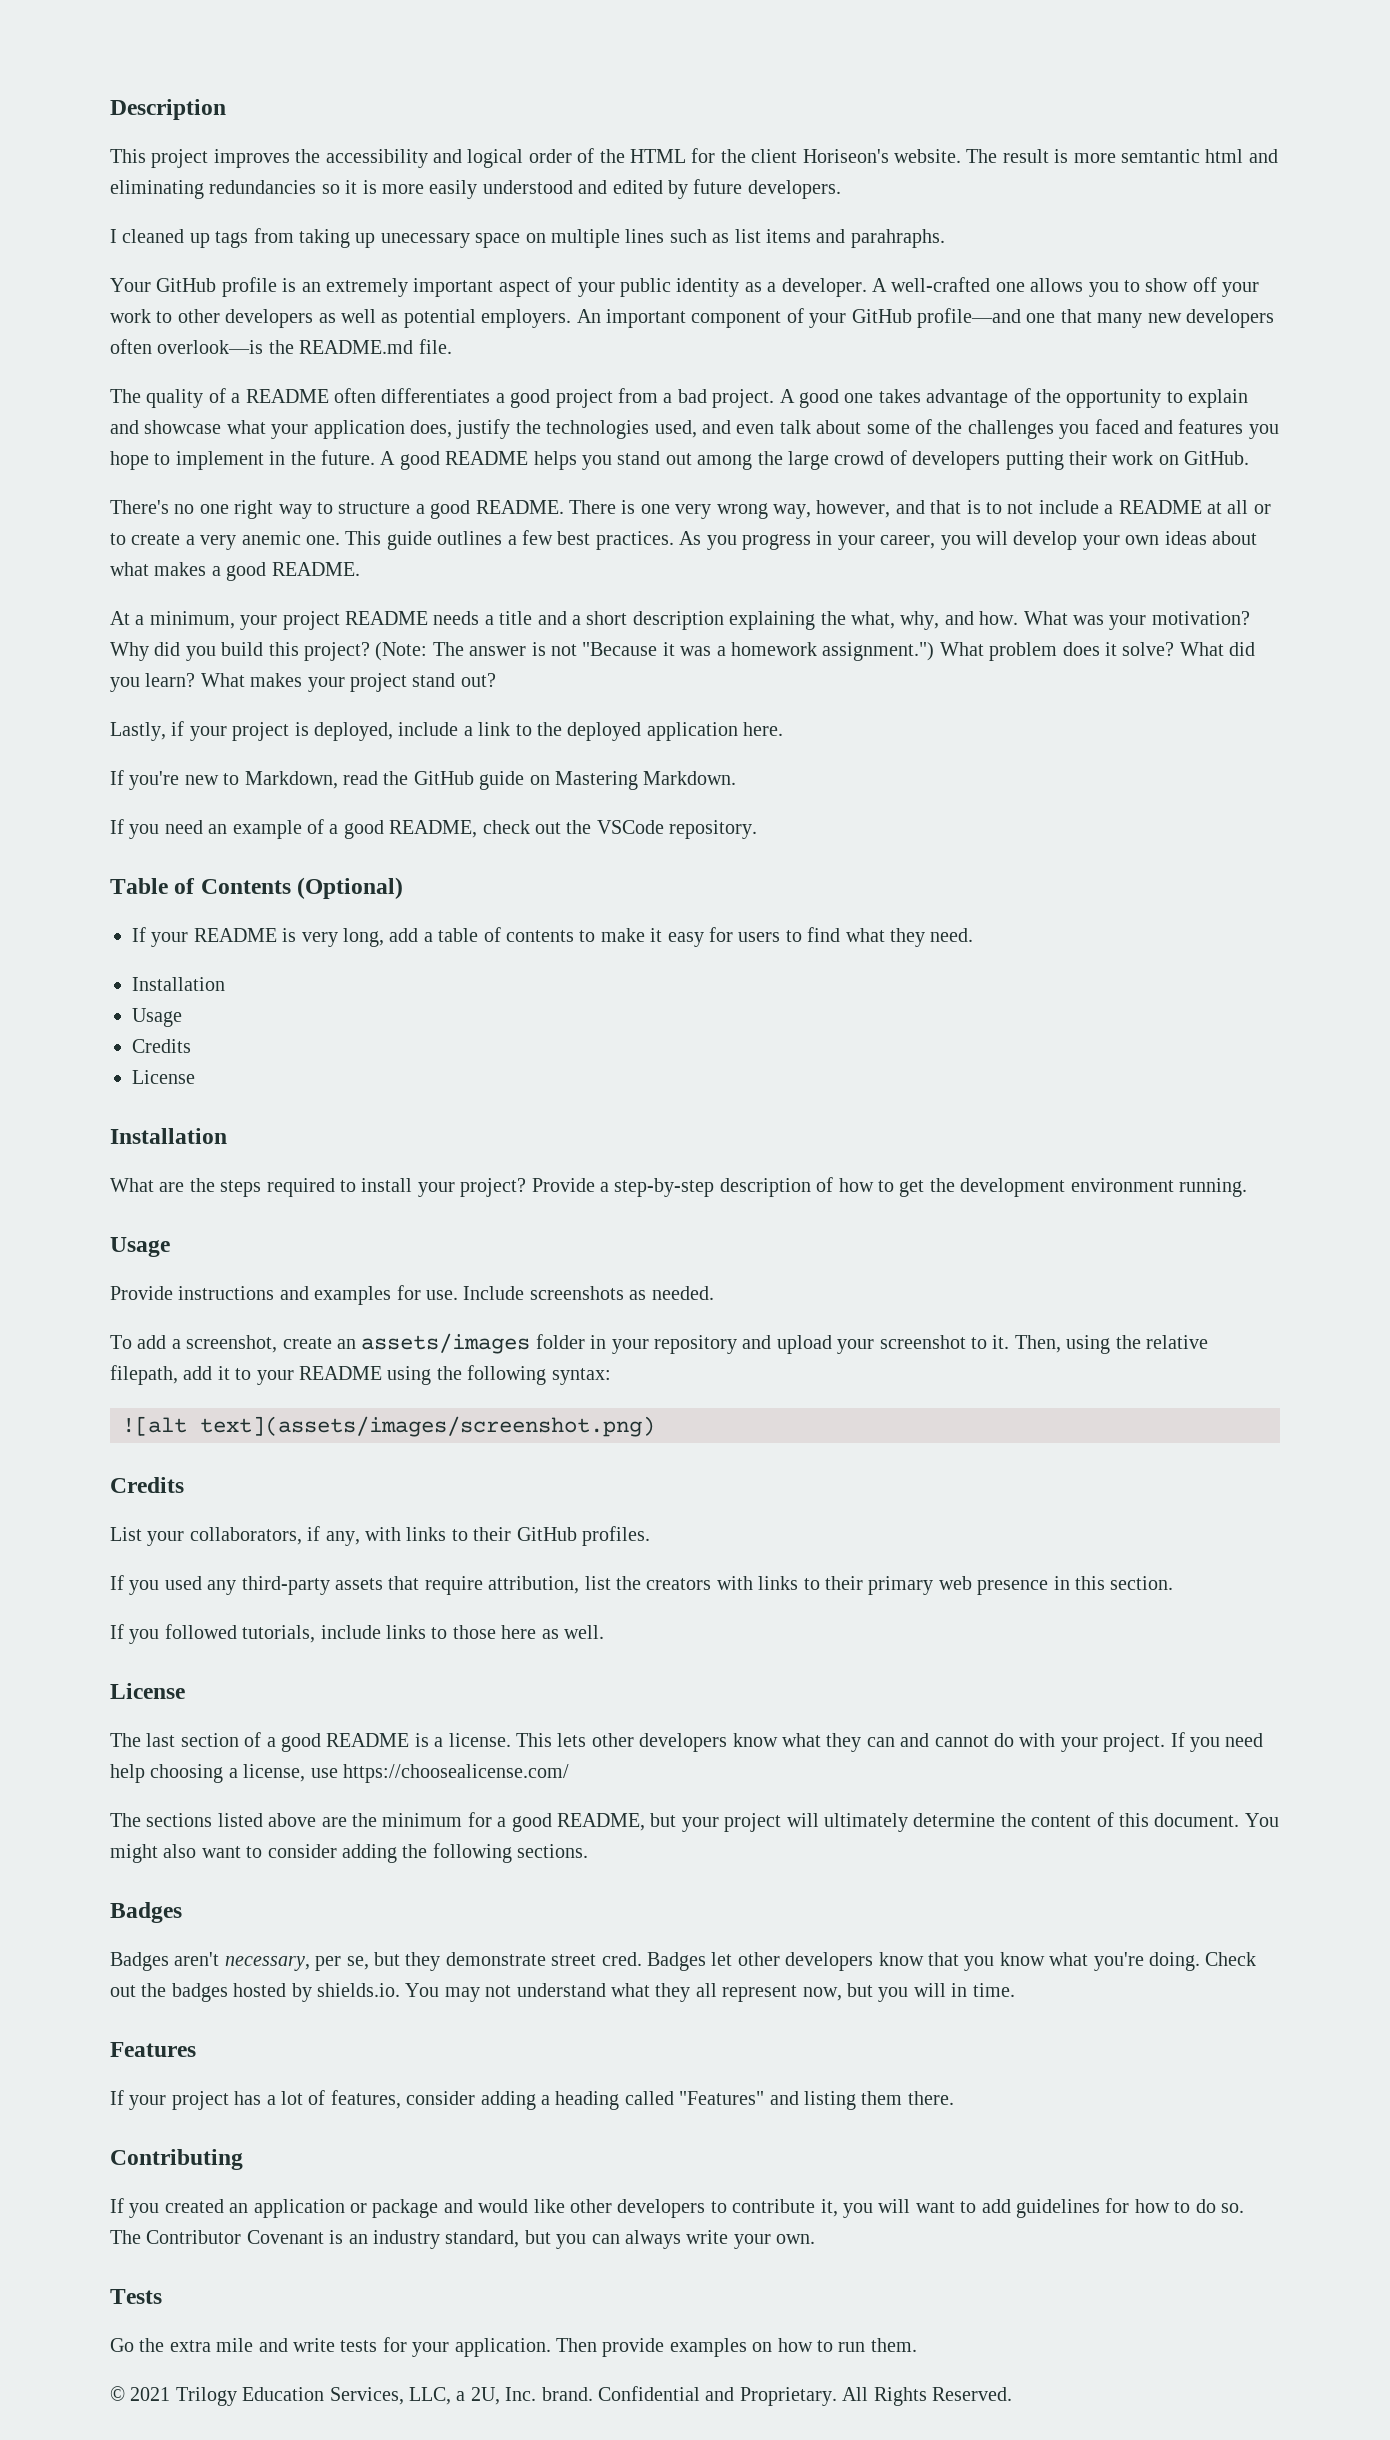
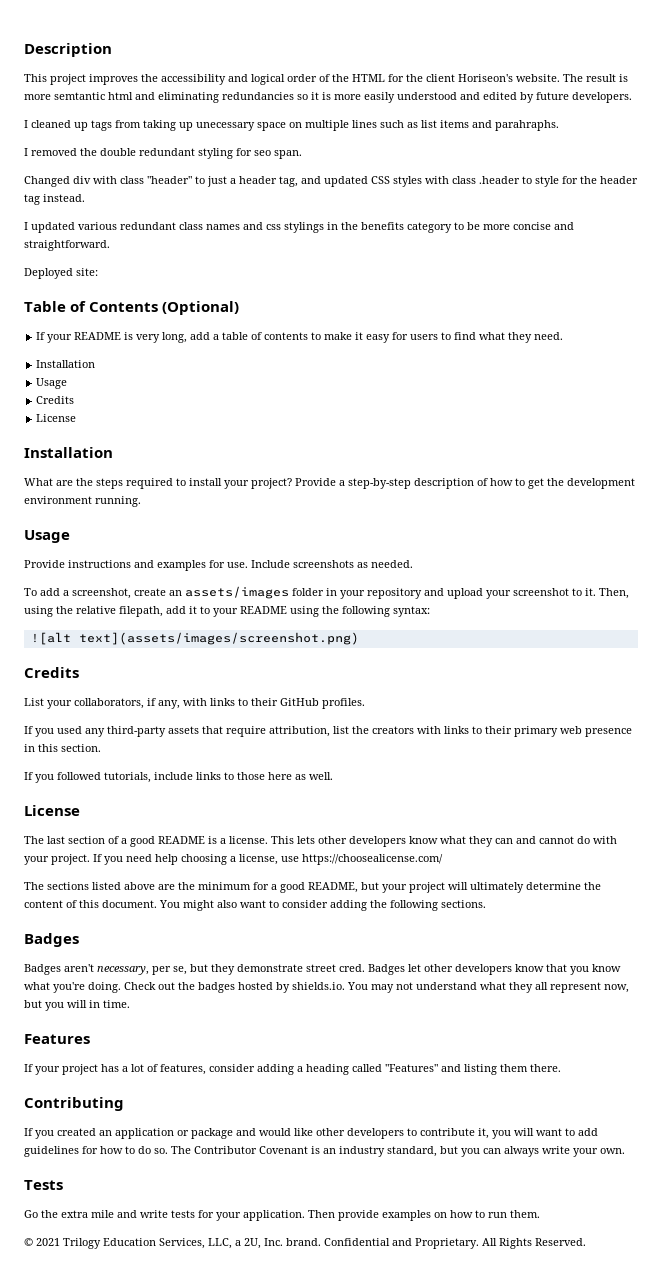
[110,277,1260,297] [110,308,1274,328] [110,339,452,354] [110,388,1249,408] [110,419,1279,439] [110,450,1250,470] [110,500,1271,519] [110,530,1257,550] [110,562,360,581] [110,611,1250,630] [110,642,1256,661] [110,673,496,692] [110,721,784,741] [110,770,737,790] [110,819,758,839] Your GitHub profile is an extremely important aspect of your public identity as a developer. A well-crafted one allows you to show off your work to other developers as well as potential employers. An important component of your GitHub profile—and one that many new developers often overlook—is the README.md file. // The quality of a README often differentiates a good project from a bad project. A good one takes advantage of the opportunity to explain and showcase what your application does, justify the technologies used, and even talk about some of the challenges you faced and features you hope to implement in the future. A good README helps you stand out among the large crowd of developers putting their work on GitHub. // There's no one right way to structure a good README. There is one very wrong way, however, and that is to not include a README at all or to create a very anemic one. This guide outlines a few best practices. As you progress in your career, you will develop your own ideas about what makes a good README. // At a minimum, your project README needs a title and a short description explaining the what, why, and how. What was your motivation? Why did you build this project? (Note: The answer is not "Because it was a homework assignment.") What problem does it solve? What did you learn? What makes your project stand out? // Lastly, if your project is deployed, include a link to the deployed application here. // If you're new to Markdown, read the GitHub guide on Mastering Markdown. // If you need an example of a good README, check out the VSCode repository. -> [24,148,302,159] [24,176,638,187] [24,194,85,205] [24,222,574,233] [24,240,110,251] [24,268,98,279] I removed the double redundant styling for seo span. // Changed div with class "header" to just a header tag, and updated CSS styles with class .header to style for the header tag instead. // I updated various redundant class names and css stylings in the benefits category to be more concise and straightforward. // Deployed site:

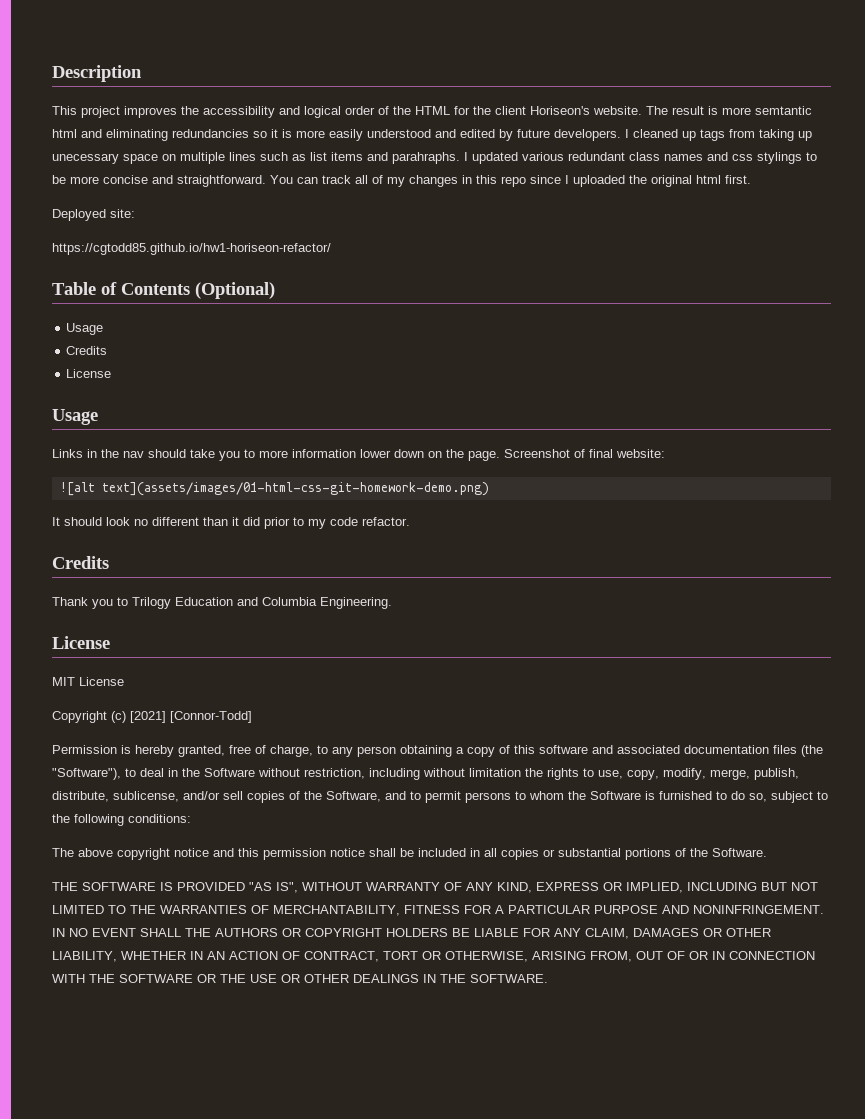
(632, 97) // -> (621, 135) none
[24,148,302,159] [24,176,638,187] [24,194,85,205] // I removed the double redundant styling for seo span. // Changed div with class "header" to just a header tag, and updated CSS styles with class .header to style for the header tag instead. // -> (460, 158) none
[327,222,452,233] in the benefits category -> (802, 158) none
(110, 245) none -> [270,175,751,187] You can track all of my changes in this repo since I uploaded the original html first.
(98, 272) none -> [52,243,331,255] // https://cgtodd85.github.io/hw1-horiseon-refactor/
[36,332,564,343] [36,360,96,368] [36,378,68,389] [36,396,75,404] [36,414,77,422] [24,447,113,458] [24,478,635,489] [24,496,141,507] [24,530,70,543] [24,560,413,571] [24,586,629,599] [24,606,430,617] [30,632,359,645] [24,667,79,678] [24,698,365,709] [24,726,632,737] [24,744,101,752] [24,772,333,783] [24,805,80,816] [24,836,617,847] [24,854,443,865] [24,882,601,893] [24,900,486,911] [24,933,79,947] [24,964,621,975] [24,982,629,993] [24,1000,130,1011] [24,1034,90,1044] [24,1064,561,1075] [24,1097,124,1111] [24,1128,598,1139] [24,1146,625,1157] [24,1180,63,1190] [24,1210,540,1221] [24,1238,586,1249] If your README is very long, add a table of contents to make it easy for users to find what they need. // Installation // Usage // Credits // License // Installation // What are the steps required to install your project? Provide a step-by-step description of how to get the development environment running. // Usage // Provide instructions and examples for use. Include screenshots as needed. // To add a screenshot, create an assets/images folder in your repository and upload your screenshot to it. Then, using the relative filepath, add it to your README using the following syntax: // ![alt text](assets/images/screenshot.png) // Credits // List your collaborators, if any, with links to their GitHub profiles. // If you used any third-party assets that require attribution, list the creators with links to their primary web presence in this section. // If you followed tutorials, include links to those here as well. // License // The last section of a good README is a license. This lets other developers know what they can and cannot do with your project. If you need help choosing a license, use https://choosealicense.com/ // The sections listed above are the minimum for a good README, but your project will ultimately determine the content of this document. You might also want to consider adding the following sections. // Badges // Badges aren't necessary, per se, but they demonstrate street cred. Badges let other developers know that you know what you're doing. Check out the badges hosted by shields.io. You may not understand what they all represent now, but you will in time. // Features // If your project has a lot of features, consider adding a heading called "Features" and listing them there. // Contributing // If you created an application or package and would like other developers to contribute it, you will want to add guidelines for how to do so. The Contributor Covenant is an industry standard, but you can always write your own. // Tests // Go the extra mile and write tests for your application. Then provide examples on how to run them. // © 2021 Trilogy Education Services, LLC, a 2U, Inc. brand. Confidential and Proprietary. All Rights Reserved. -> [66,323,104,335] [66,346,108,355] [66,369,112,378] [52,409,98,425] [52,449,665,461] [59,482,489,496] [52,517,410,529] [52,556,109,569] [52,597,392,609] [52,636,110,649] [52,677,124,686] [52,711,252,723] [52,745,823,757] [52,768,799,780] [52,791,828,803] [52,814,191,826] [52,848,767,860] [52,882,818,893] [52,905,824,916] [52,928,771,939] [52,951,815,962] [52,974,548,983] Usage // Credits // License // Usage // Links in the nav should take you to more information lower down on the page. Screenshot of final website: // ![alt text](assets/images/01-html-css-git-homework-demo.png) // It should look no different than it did prior to my code refactor. // Credits // Thank you to Trilogy Education and Columbia Engineering. // License // MIT License // Copyright (c) [2021] [Connor-Todd] // Permission is hereby granted, free of charge, to any person obtaining a copy of this software and associated documentation files (the "Software"), to deal in the Software without restriction, including without limitation the rights to use, copy, modify, merge, publish, distribute, sublicense, and/or sell copies of the Software, and to permit persons to whom the Software is furnished to do so, subject to the following conditions: // The above copyright notice and this permission notice shall be included in all copies or substantial portions of the Software. // THE SOFTWARE IS PROVIDED "AS IS", WITHOUT WARRANTY OF ANY KIND, EXPRESS OR IMPLIED, INCLUDING BUT NOT LIMITED TO THE WARRANTIES OF MERCHANTABILITY, FITNESS FOR A PARTICULAR PURPOSE AND NONINFRINGEMENT. IN NO EVENT SHALL THE AUTHORS OR COPYRIGHT HOLDERS BE LIABLE FOR ANY CLAIM, DAMAGES OR OTHER LIABILITY, WHETHER IN AN ACTION OF CONTRACT, TORT OR OTHERWISE, ARISING FROM, OUT OF OR IN CONNECTION WITH THE SOFTWARE OR THE USE OR OTHER DEALINGS IN THE SOFTWARE.

